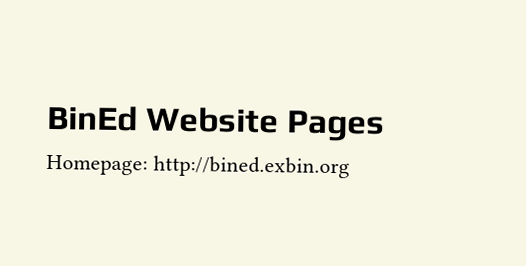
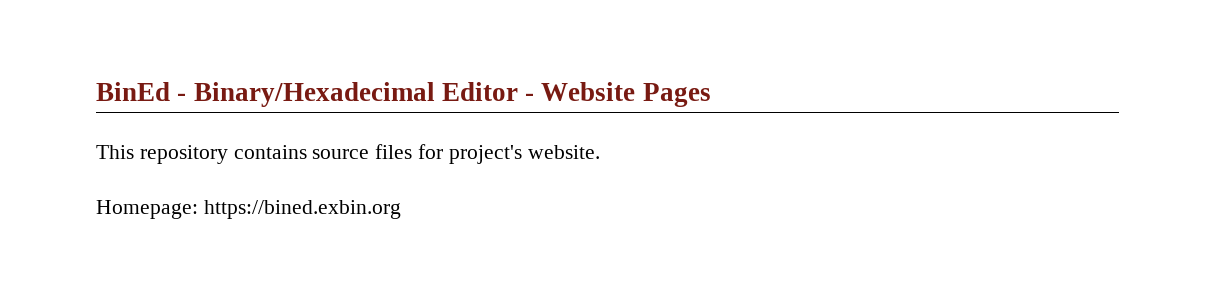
[146,106,386,142] Website Pages -> [177,82,711,107] [96,144,600,164] - Binary/Hexadecimal Editor - Website Pages // This repository contains source files for project's website.
[152,155,350,179] http://bined.exbin.org -> [203,200,401,219] https://bined.exbin.org

